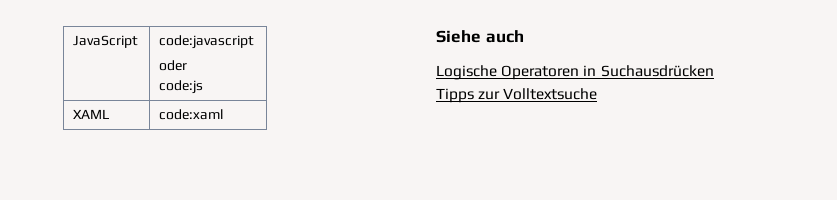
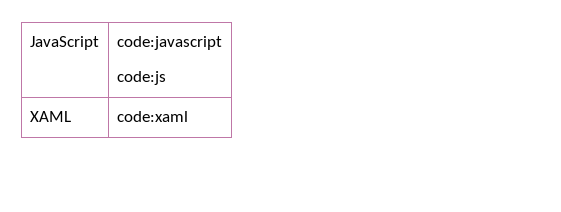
[159,60,188,71] // oder -> (222, 43) none
[436,30,524,43] [436,65,714,80] [436,88,598,103] // Siehe auch // Logische Operatoren in Suchausdrücken // Tipps zur Volltextsuche -> (188, 116) none

